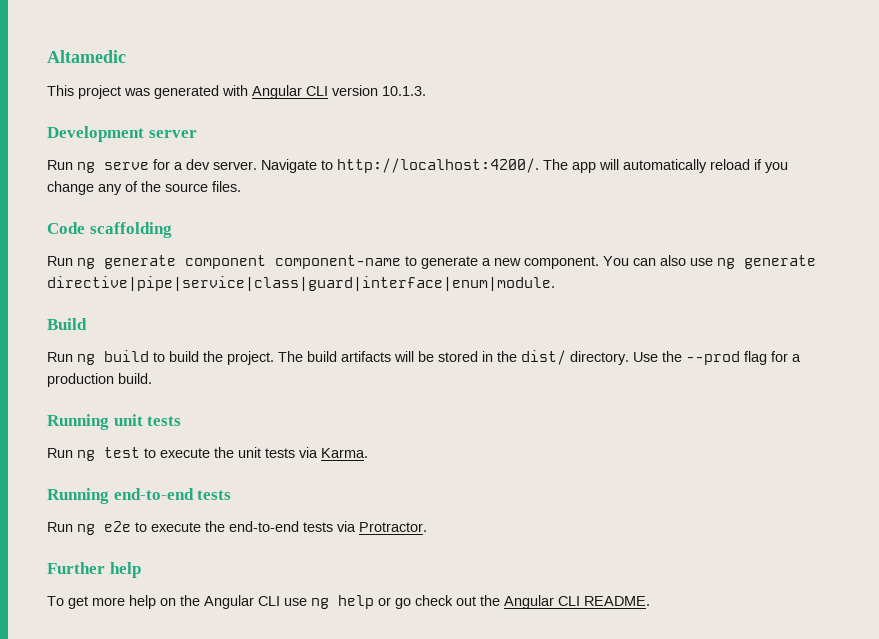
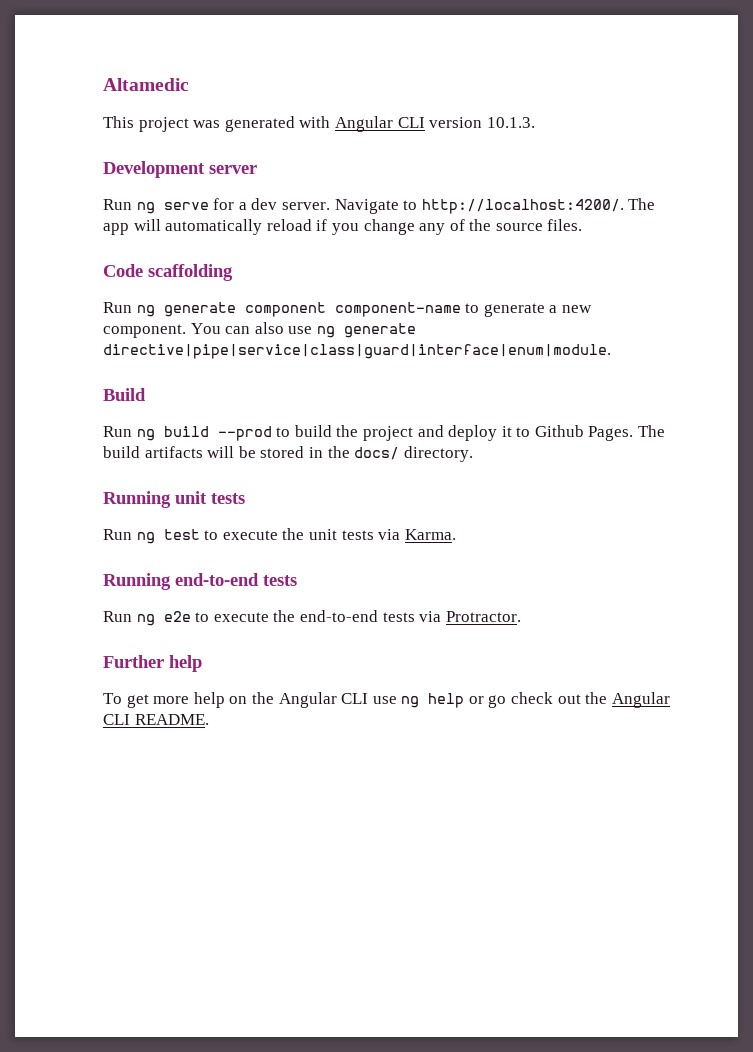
(149, 356) none -> [217,426,272,441] --prod
[227,351,274,365] project. -> [362,425,634,441] project and deploy it to Github Pages.
[521,350,566,365] dist/ -> [354,447,400,460] docs/
[633,351,801,365] [47,373,152,387] Use the --prod flag for a production build. -> (473, 454) none

